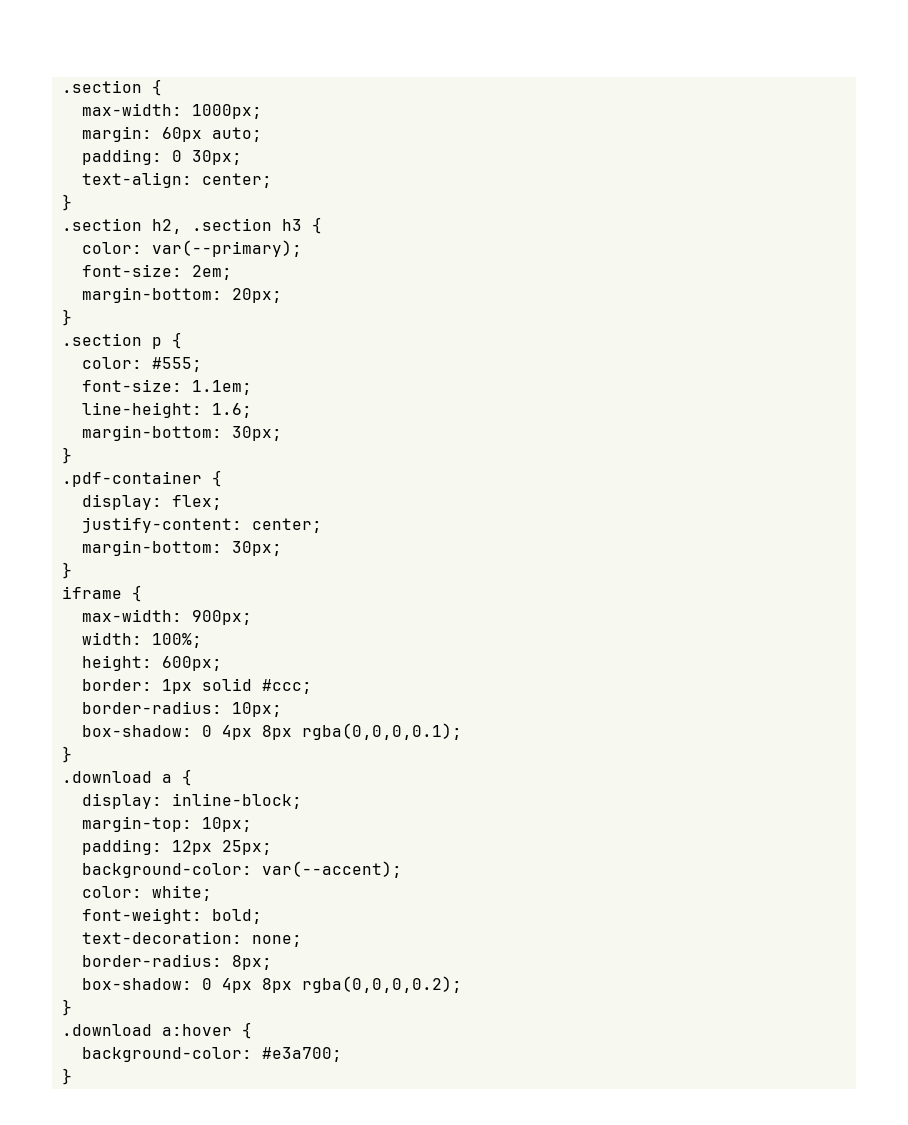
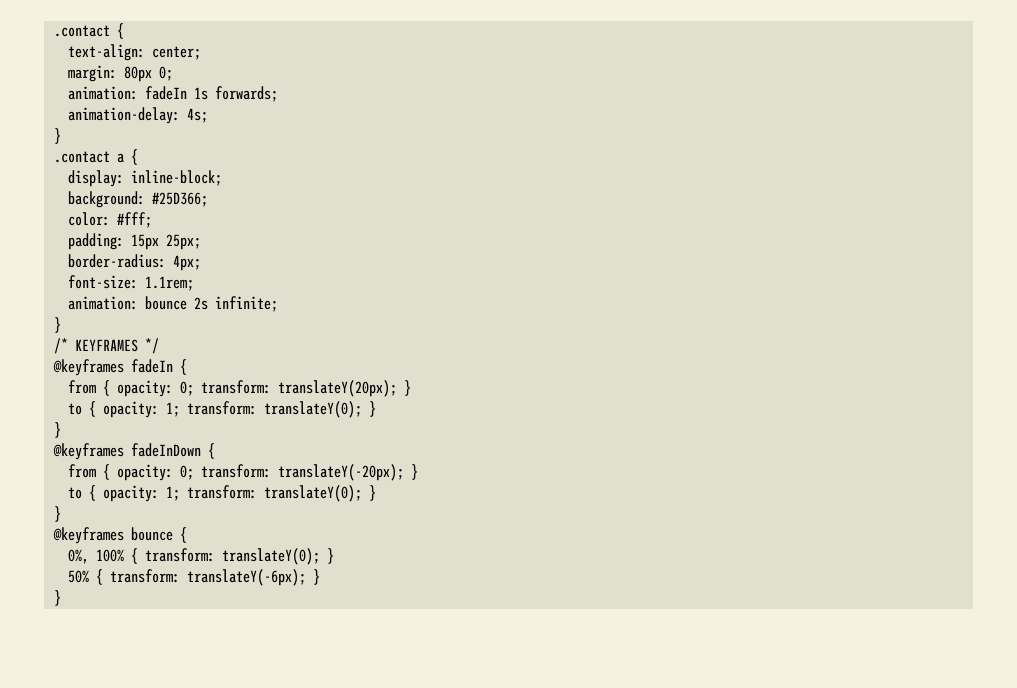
[61,79,162,96] [81,103,262,119] [81,126,262,142] [81,149,242,165] [81,172,272,188] [61,194,72,211] [61,217,322,234] [81,240,302,257] [81,264,232,280] [81,287,282,303] [61,309,72,326] [61,332,182,349] [81,357,202,372] [81,379,252,395] [81,402,252,418] [81,425,282,441] [61,447,72,464] [61,470,222,487] [81,494,222,510] [81,517,322,533] [81,540,282,556] [61,562,72,579] [61,585,142,602] [81,609,252,625] [81,632,202,648] [81,655,222,671] [81,678,312,694] [81,701,282,717] [81,723,462,740] [61,746,72,763] [61,771,152,783] .section { // max-width: 1000px; // margin: 60px auto; // padding: 0 30px; // text-align: center; // } // .section h2, .section h3 { // color: var(--primary); // font-size: 2em; // margin-bottom: 20px; // } // .section p { // color: #555; // font-size: 1.1em; // line-height: 1.6; // margin-bottom: 30px; // } // .pdf-container { // display: flex; // justify-content: center; // margin-bottom: 30px; // } // iframe { // max-width: 900px; // width: 100%; // height: 600px; // border: 1px solid #ccc; // border-radius: 10px; // box-shadow: 0 4px 8px rgba(0,0,0,0.1); // } // .download -> [53,23,124,39] [67,44,201,61] [67,65,173,82] [67,86,278,102] [67,107,208,124] [53,128,61,144] [53,151,110,163] .contact { // text-align: center; // margin: 80px 0; // animation: fadeIn 1s forwards; // animation-delay: 4s; // } // .contact
[81,816,252,832] [81,839,212,855] margin-top: 10px; // padding: 12px -> [67,191,208,208] [67,212,152,228] [67,233,159,250] background: #25D366; // color: #fff; // padding: 15px
[81,861,402,878] [81,885,212,901] [81,908,262,924] [81,931,302,947] [81,954,272,970] [81,976,462,993] [61,999,72,1016] [61,1022,252,1039] [81,1047,342,1062] background-color: var(--accent); // color: white; // font-weight: bold; // text-decoration: none; // border-radius: 8px; // box-shadow: 0 4px 8px rgba(0,0,0,0.2); // } // .download a:hover { // background-color: #e3a700; -> [67,254,201,271] [67,275,194,291] [67,296,278,312] [53,317,61,333] [53,338,159,354] [52,359,187,376] [67,380,411,397] [67,401,376,418] [53,422,61,438] [52,443,215,460] [67,464,418,481] [67,485,376,502] [53,506,61,522] [52,527,187,544] [67,548,334,565] [67,569,320,586] border-radius: 4px; // font-size: 1.1rem; // animation: bounce 2s infinite; // } // /* KEYFRAMES */ // @keyframes fadeIn { // from { opacity: 0; transform: translateY(20px); } // to { opacity: 1; transform: translateY(0); } // } // @keyframes fadeInDown { // from { opacity: 0; transform: translateY(-20px); } // to { opacity: 1; transform: translateY(0); } // } // @keyframes bounce { // 0%, 100% { transform: translateY(0); } // 50% { transform: translateY(-6px); }

